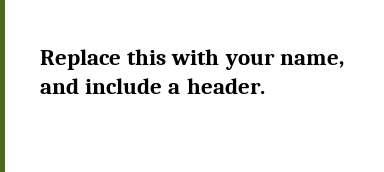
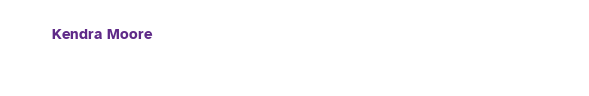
[40,49,344,70] [40,78,265,94] Replace this with your name, and include a header. -> [52,29,153,39] Kendra Moore

